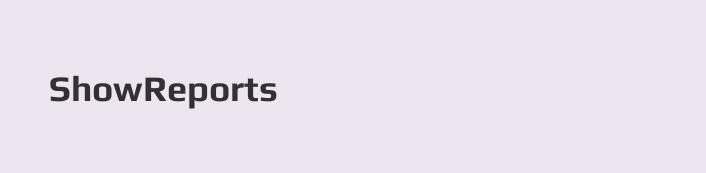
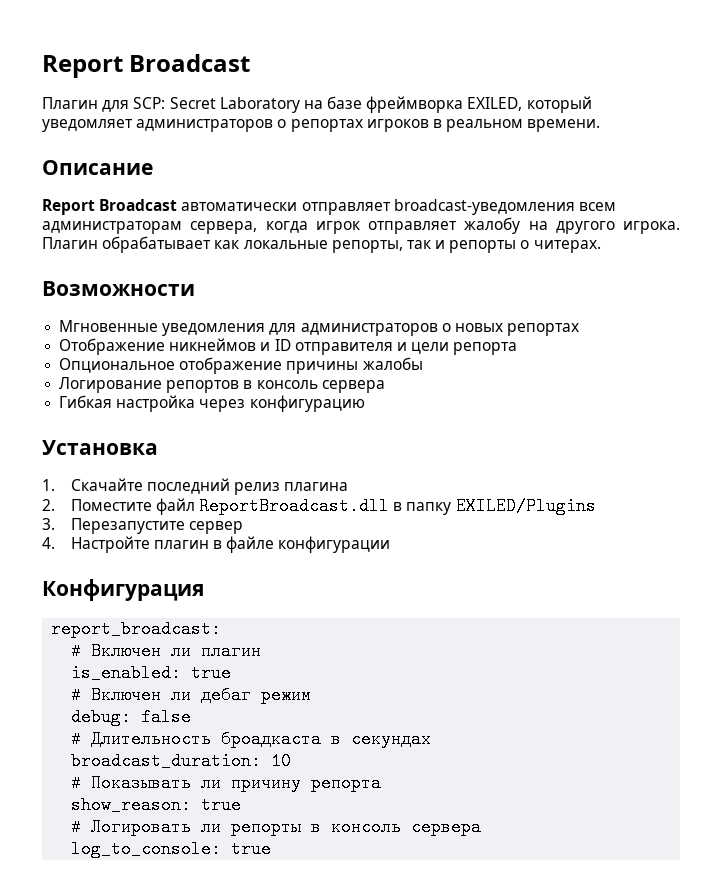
[49,75,278,109] ShowReports -> [42,54,251,78] [42,96,592,113] [42,119,601,132] [42,160,153,175] [42,199,616,215] [42,217,680,234] [42,236,601,253] [42,281,195,296] [59,320,580,336] [59,338,518,355] [59,357,423,374] [59,377,385,393] [59,395,365,412] [42,440,158,455] [42,478,349,495] [42,497,596,515] [42,518,243,534] [42,536,391,553] [42,579,204,601] [51,620,222,638] [71,642,262,660] [71,664,232,682] [71,686,312,704] [71,708,192,726] [71,730,432,748] [71,752,292,770] [71,774,382,792] [71,796,242,814] [71,818,482,836] [71,840,272,858] Report Broadcast // Плагин для SCP: Secret Laboratory на базе фреймворка EXILED, который уведомляет администраторов о репортах игроков в реальном времени. // Описание // Report Broadcast автоматически отправляет broadcast-уведомления всем администраторам сервера, когда игрок отправляет жалобу на другого игрока. Плагин обрабатывает как локальные репорты, так и репорты о читерах. // Возможности // Мгновенные уведомления для администраторов о новых репортах // Отображение никнеймов и ID отправителя и цели репорта // Опциональное отображение причины жалобы // Логирование репортов в консоль сервера // Гибкая настройка через конфигурацию // Установка // 1. Скачайте последний релиз плагина // 2. Поместите файл ReportBroadcast.dll в папку EXILED/Plugins // 3. Перезапустите сервер // 4. Настройте плагин в файле конфигурации // Конфигурация // report_broadcast: // # Включен ли плагин // is_enabled: true // # Включен ли дебаг режим // debug: false // # Длительность броадкаста в секундах // broadcast_duration: 10 // # Показывать ли причину репорта // show_reason: true // # Логировать ли репорты в консоль сервера // log_to_console: true

